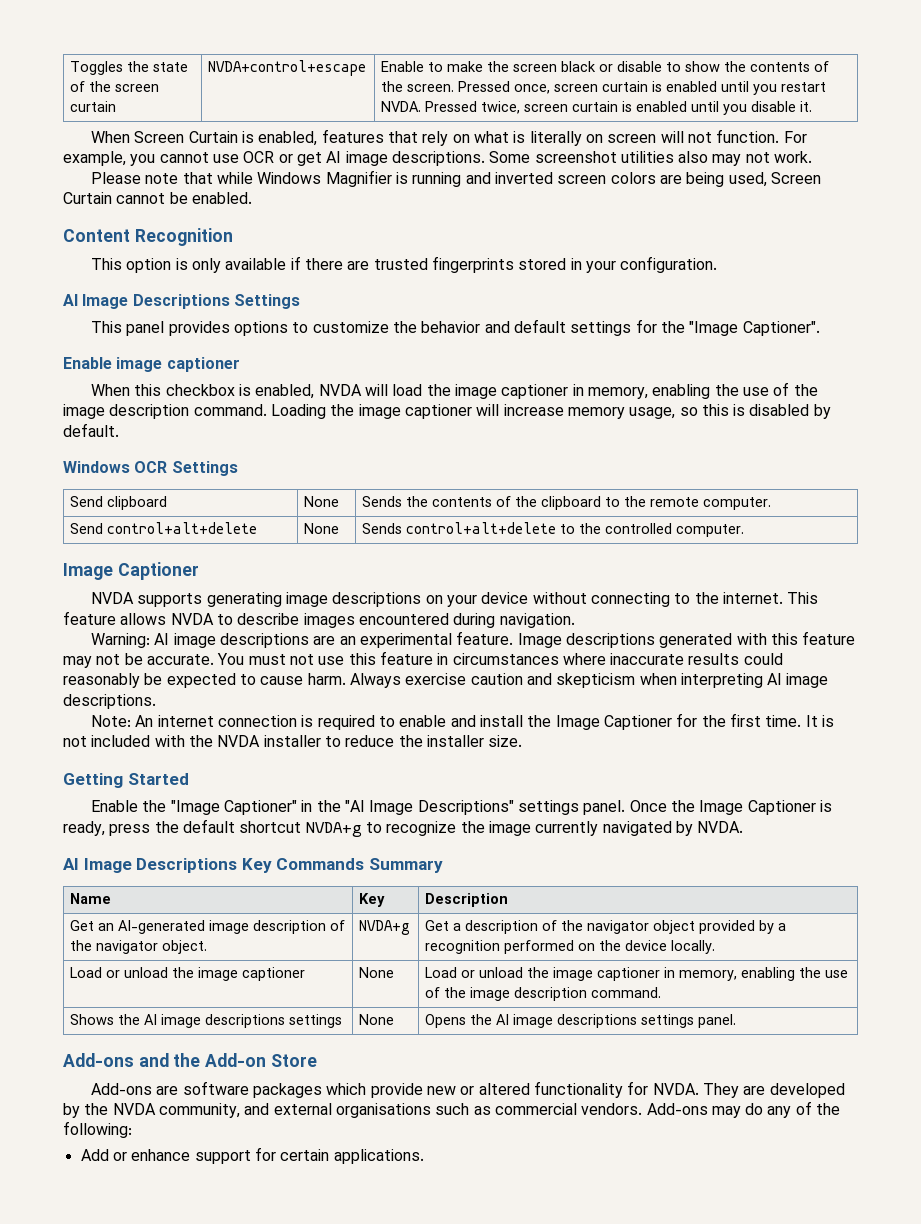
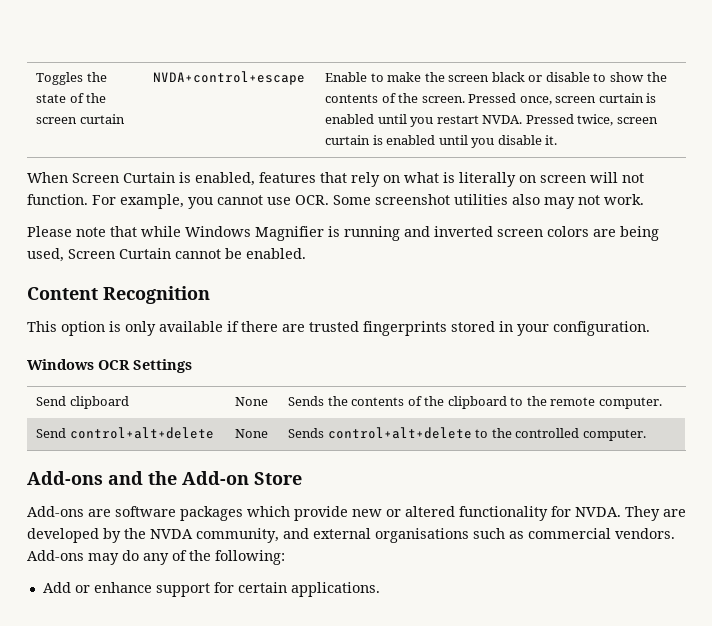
[243,151,485,166] OCR or get AI image descriptions. -> [295,195,329,205] OCR.
[63,294,300,309] [91,319,820,336] [63,357,240,372] [91,382,818,399] [63,404,831,419] [63,423,119,437] // AI Image Descriptions Settings // This panel provides options to customize the behavior and default settings for the "Image Captioner". // Enable image captioner // When this checkbox is enabled, NVDA will load the image captioner in memory, enabling the use of the image description command. Loading the image captioner will increase memory usage, so this is disabled by default. -> (650, 328) none
[63,562,199,580] [91,592,819,607] [63,611,575,628] [91,631,856,648] [63,651,783,668] [63,673,829,688] [63,694,156,709] [91,713,834,730] [63,735,523,747] [63,773,189,788] [91,800,832,815] [63,819,744,837] [63,858,443,873] [69,893,111,904] [358,893,385,907] [424,893,508,907] [69,920,345,934] [69,940,207,954] [358,920,410,935] [424,920,786,934] [424,940,715,954] [69,967,305,981] [358,967,394,978] [424,967,848,981] [424,987,661,1001] [69,1014,342,1028] [358,1014,394,1025] [424,1014,736,1028] // Image Captioner // NVDA supports generating image descriptions on your device without connecting to the internet. This feature allows NVDA to describe images encountered during navigation. // Warning: AI image descriptions are an experimental feature. Image descriptions generated with this feature may not be accurate. You must not use this feature in circumstances where inaccurate results could reasonably be expected to cause harm. Always exercise caution and skepticism when interpreting AI image descriptions. // Note: An internet connection is required to enable and install the Image Captioner for the first time. It is not included with the NVDA installer to reduce the installer size. // Getting Started // Enable the "Image Captioner" in the "AI Image Descriptions" settings panel. Once the Image Captioner is ready, press the default shortcut NVDA+g to recognize the image currently navigated by NVDA. // AI Image Descriptions Key Commands Summary // Name | Key | Description // Get an AI-generated image description of the navigator object. | NVDA+g | Get a description of the navigator object provided by a recognition performed on the device locally. // Load or unload the image captioner | None | Load or unload the image captioner in memory, enabling the use of the image description command. // Shows the AI image descriptions settings | None | Opens the AI image descriptions settings panel. -> (646, 435) none

